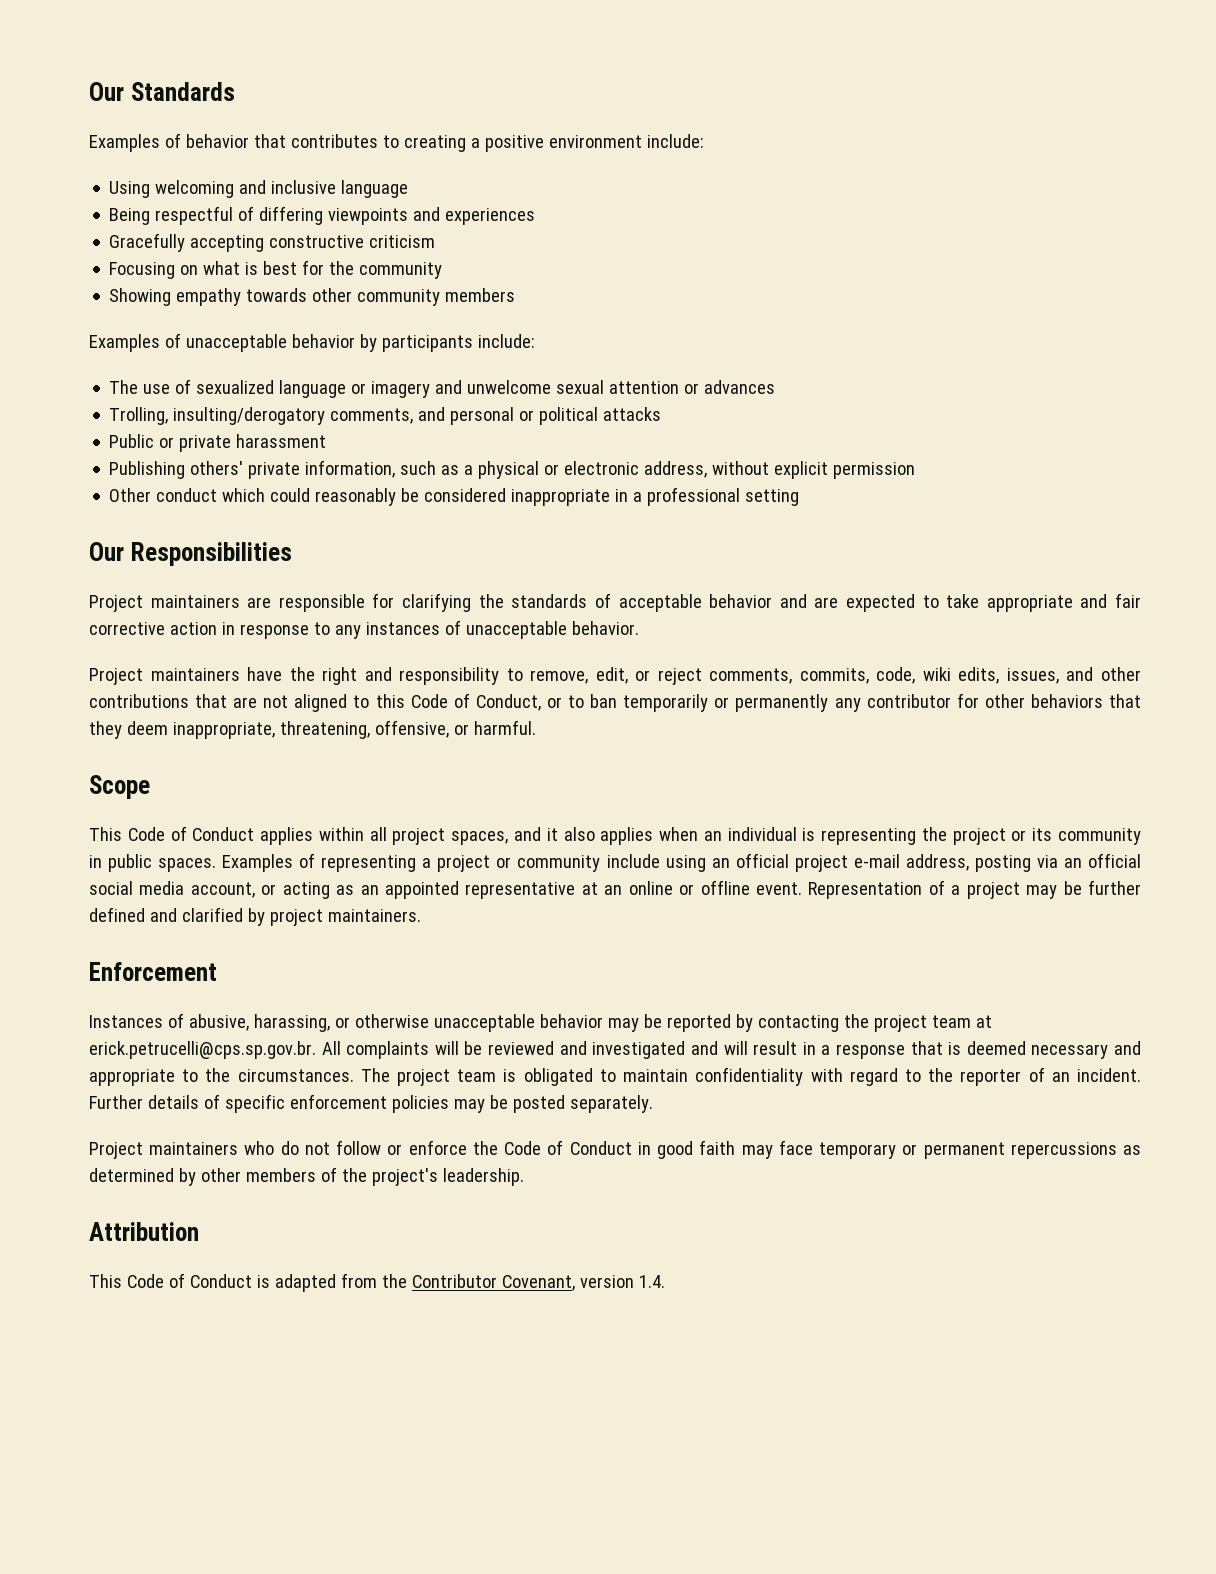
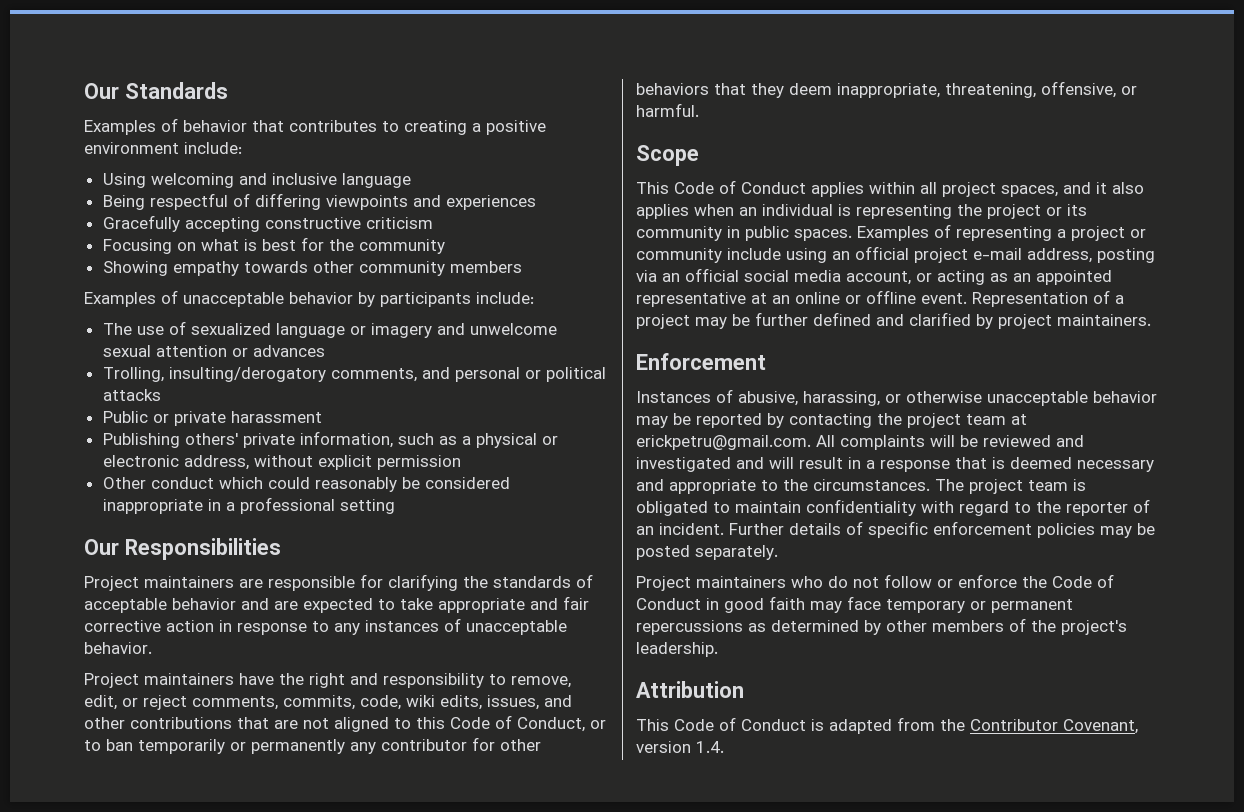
[89,1041,316,1059] erick.petrucelli@cps.sp.gov.br. -> [636,435,811,450] erickpetru@gmail.com.

